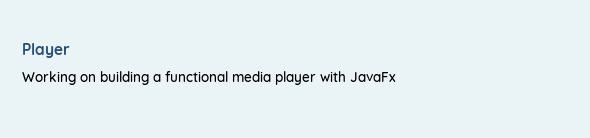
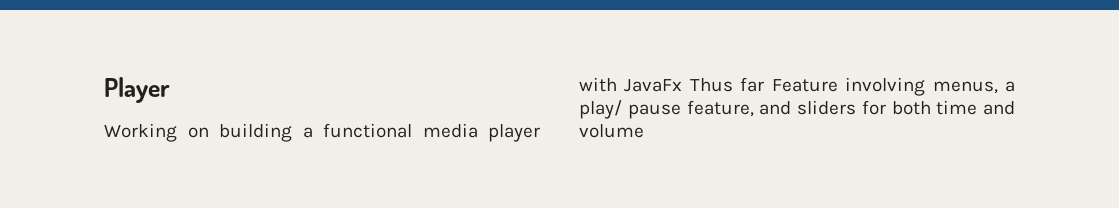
(396, 77) none -> [689,77,1016,96] [579,100,1015,119] [579,124,644,138] Thus far Feature involving menus, a play/ pause feature, and sliders for both time and volume

